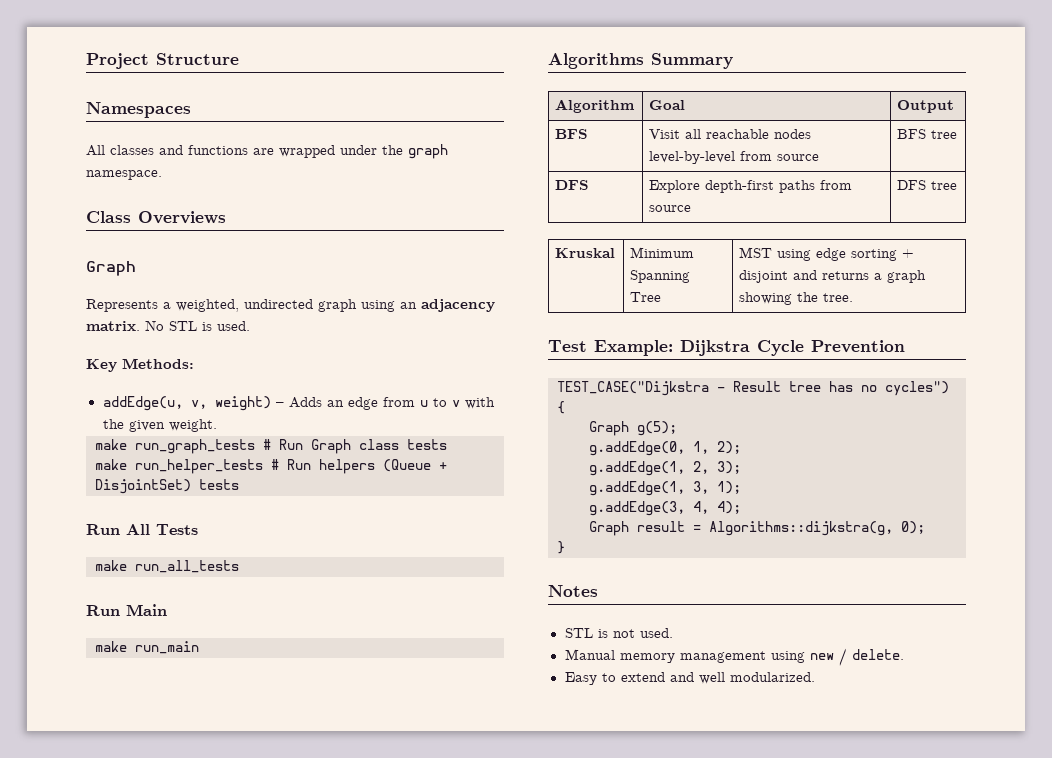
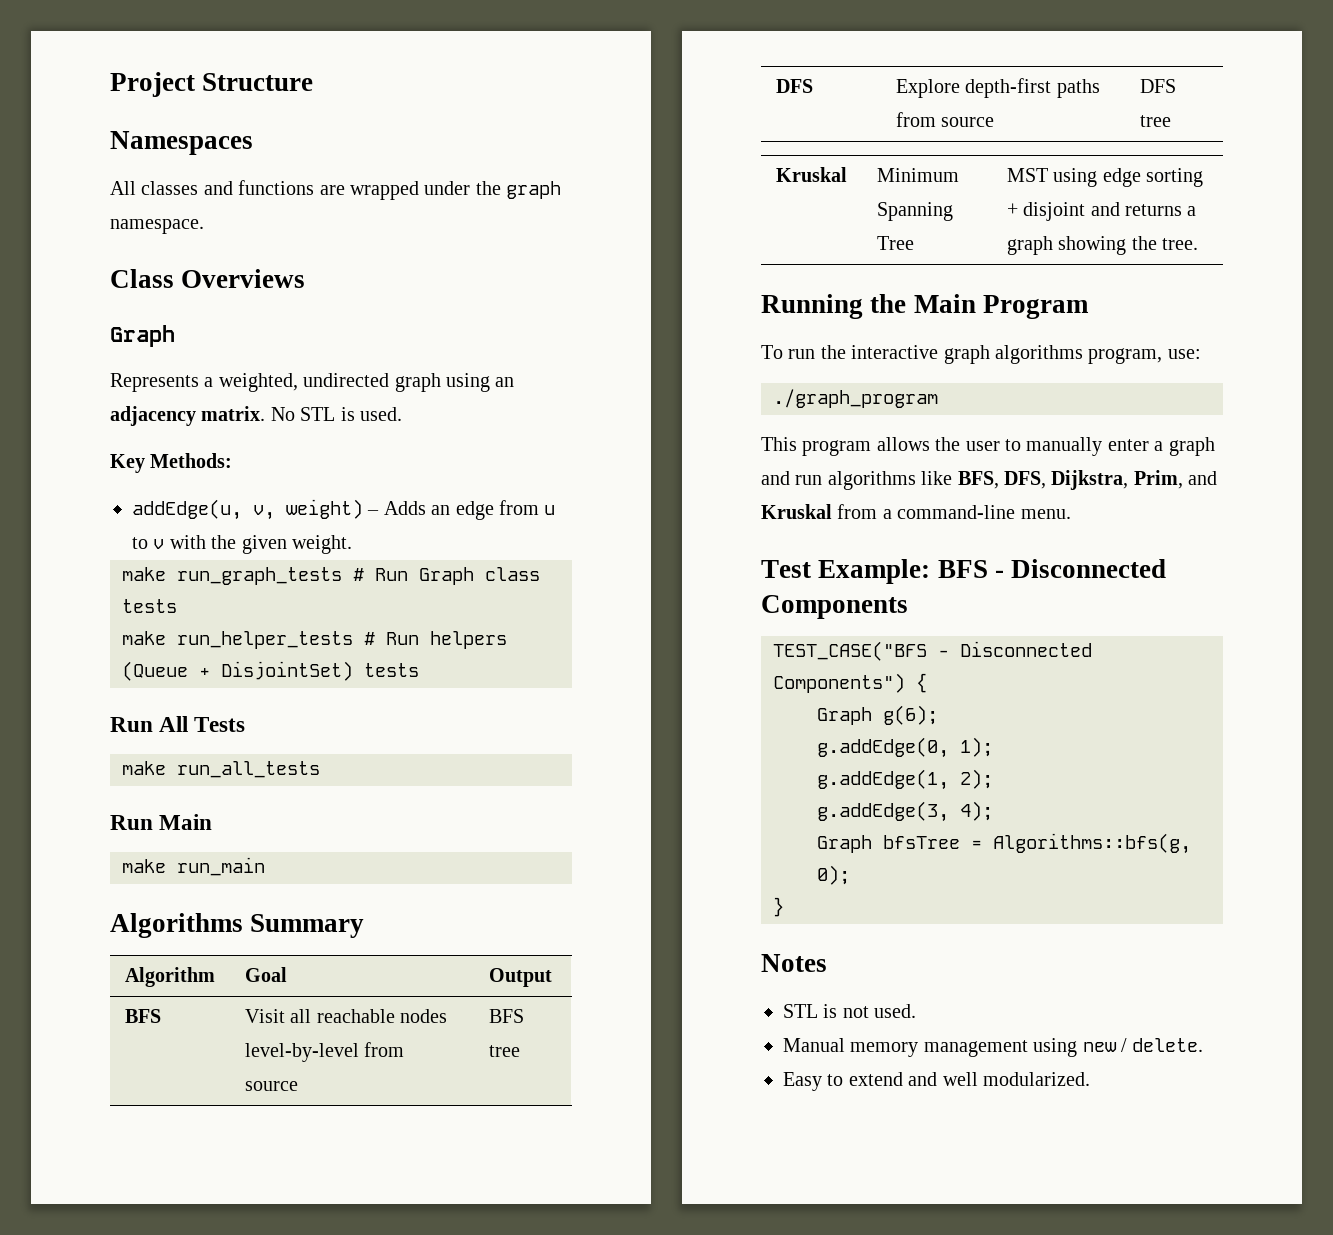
[548,340,905,356] [557,381,949,396] Test Example: Dijkstra Cycle Prevention // TEST_CASE("Dijkstra - Result tree has no cycles") -> [761,294,1089,319] [761,345,1201,364] [773,389,938,408] [761,437,1215,456] [761,470,1218,490] [761,504,1071,519] [761,559,1167,584] [761,595,908,619] [773,641,1092,661] [773,673,905,693] Running the Main Program // To run the interactive graph algorithms program, use: // ./graph_program // This program allows the user to manually enter a graph and run algorithms like BFS, DFS, Dijkstra, Prim, and Kruskal from a command-line menu. // Test Example: BFS - Disconnected Components // TEST_CASE("BFS - Disconnected Components")
[637,421,677,436] g(5); -> [883,705,938,725] g(6);
[693,441,709,454] 1, -> [960,737,993,757] [817,769,949,790] 1); // g.addEdge(1,
[589,461,741,476] [589,481,741,496] // g.addEdge(1, 2, 3); // g.addEdge(1, 3, 1); -> (993, 779) none
[693,501,709,514] 4, -> (949, 811) none
[637,521,893,536] result = Algorithms::dijkstra(g, -> [883,833,1191,854] bfsTree = Algorithms::bfs(g,

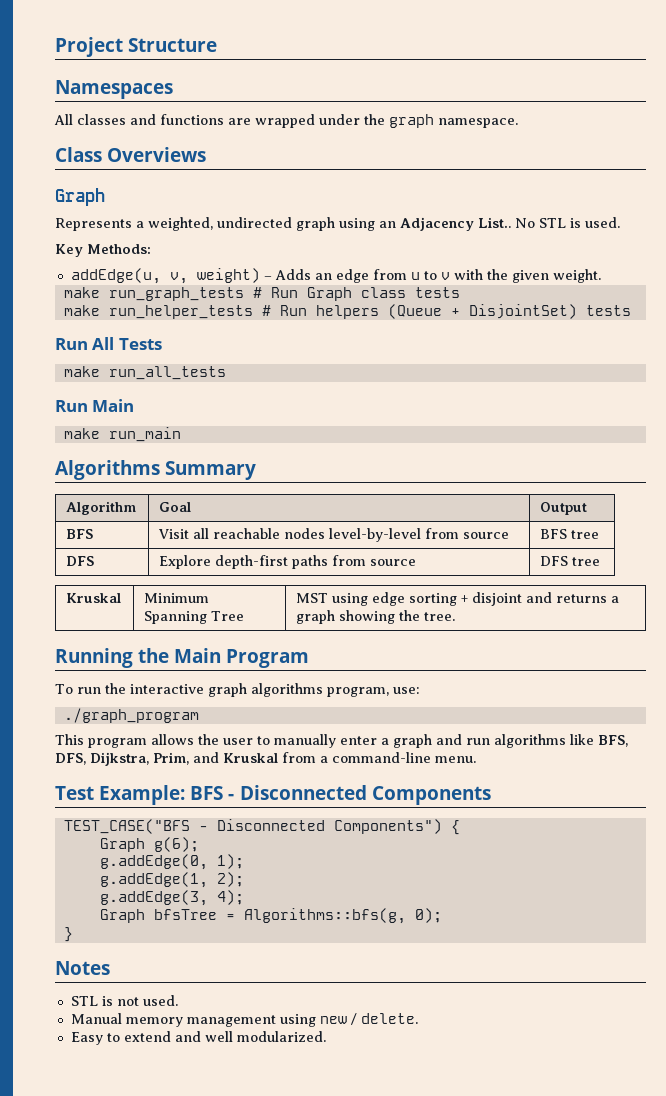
[110,406,266,426] adjacency matrix. -> [400,217,511,231] Adjacency List..

